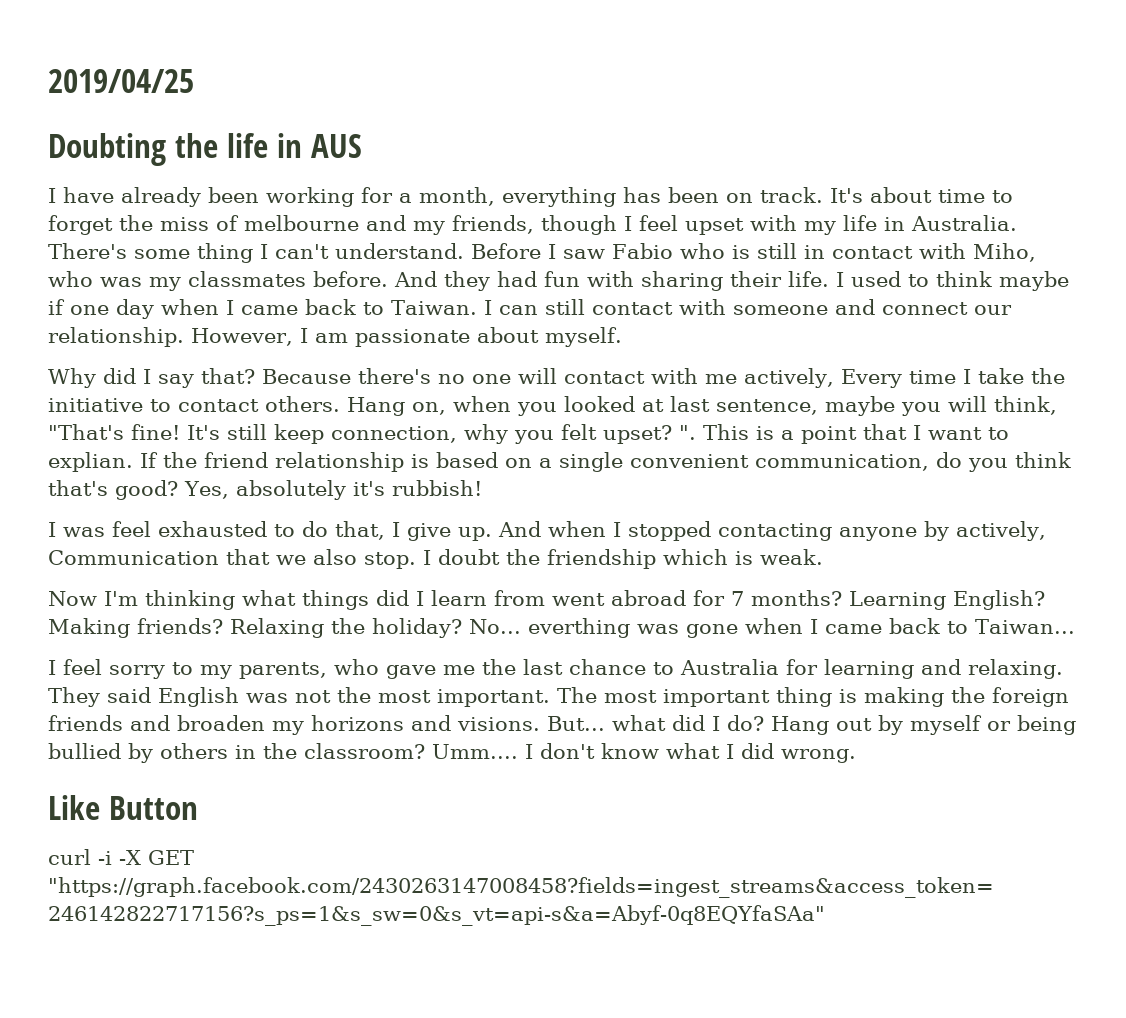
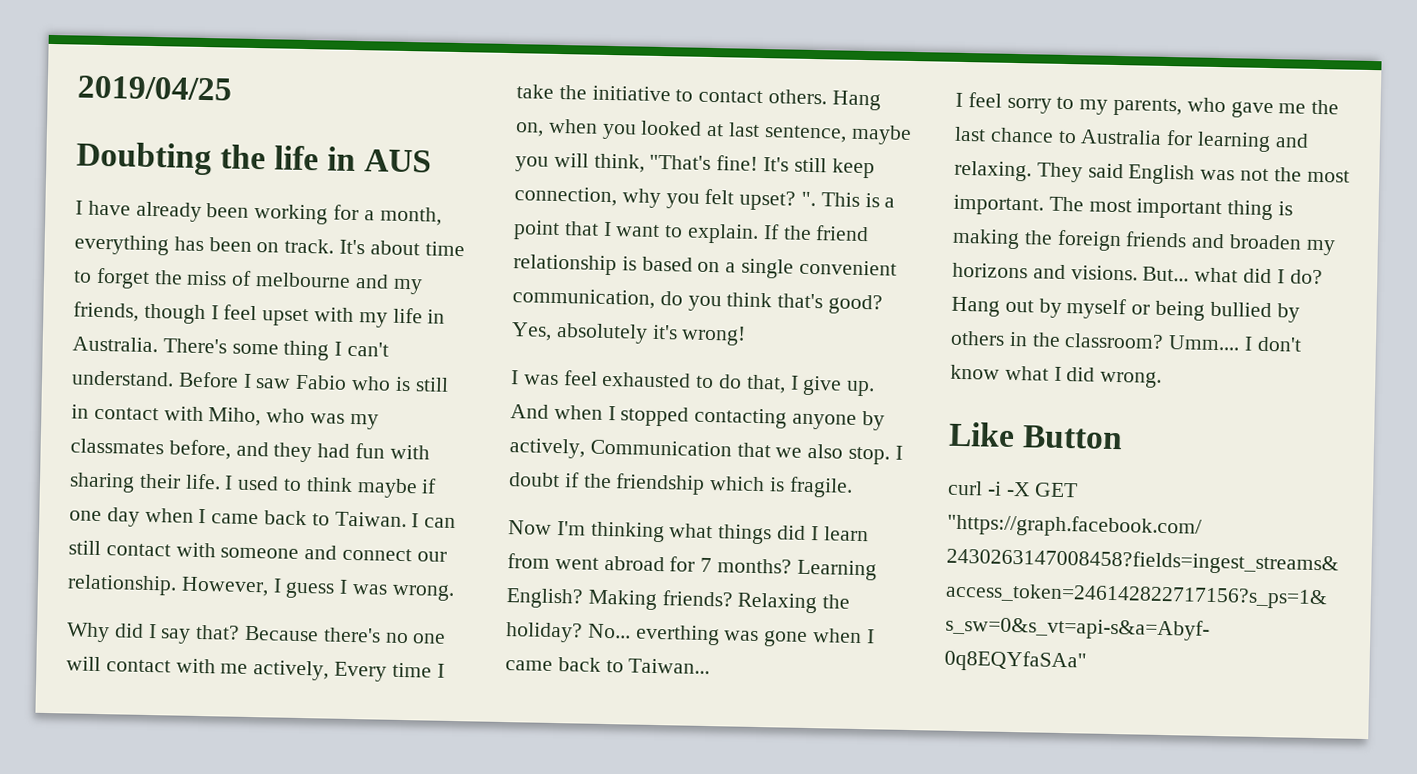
[313,271,437,287] before. And -> [168,439,269,460] before, and
[314,327,622,347] am passionate about myself. -> [285,579,455,602] guess I was wrong.
[48,452,133,472] explian. -> [687,223,760,244] explain.
[391,480,482,496] rubbish! -> [681,325,747,346] wrong!
(500, 557) none -> [563,472,580,488] if
[760,549,823,565] weak. -> [788,476,853,498] fragile.

